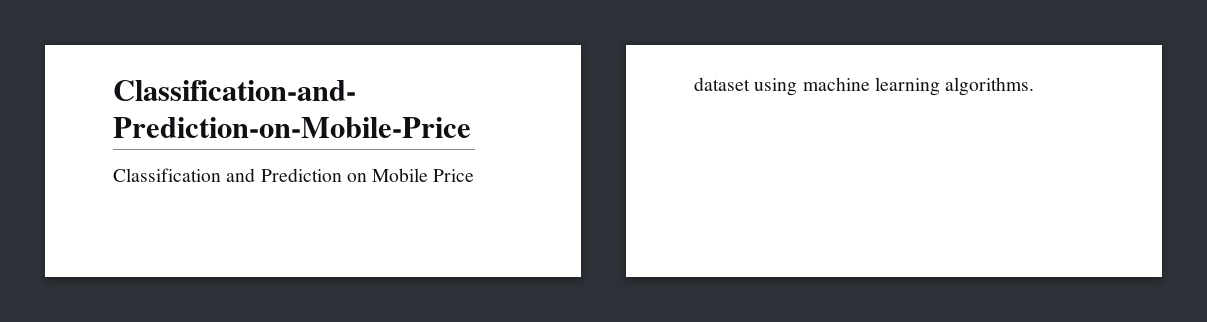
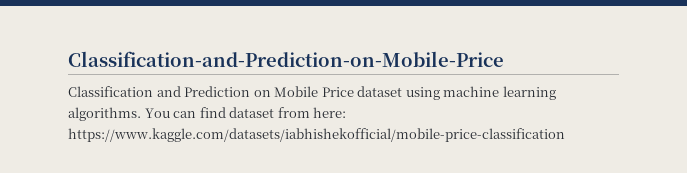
(1035, 86) none -> [144,107,347,118] [68,128,565,142] You can find dataset from here: https://www.kaggle.com/datasets/iabhishekofficial/mobile-price-classification

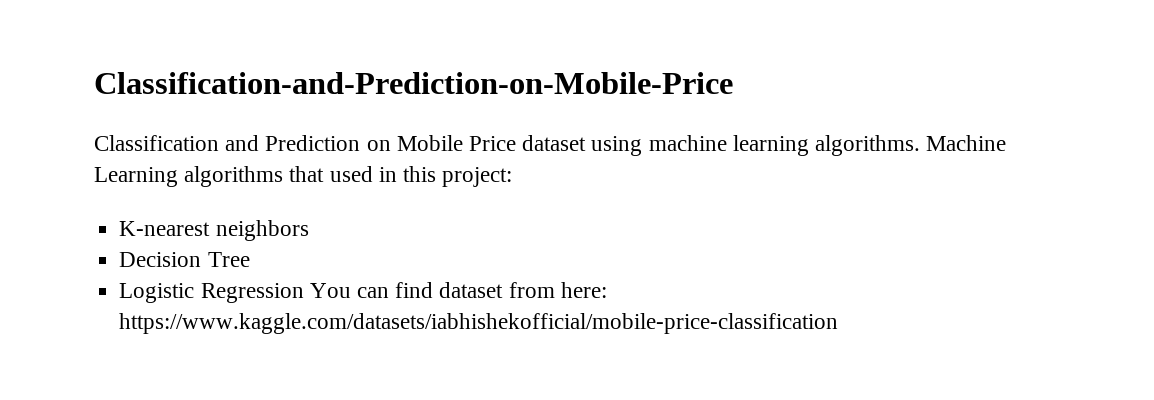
(141, 114) none -> [926,135,1007,151] [94,166,513,187] [119,220,309,241] [119,252,250,267] [119,283,304,303] Machine Learning algorithms that used in this project: // K-nearest neighbors // Decision Tree // Logistic Regression

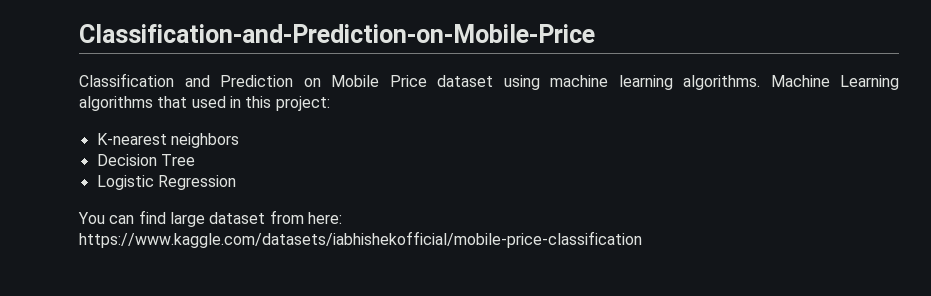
(304, 293) none -> (236, 182) //
(434, 290) none -> [169,212,205,227] large

